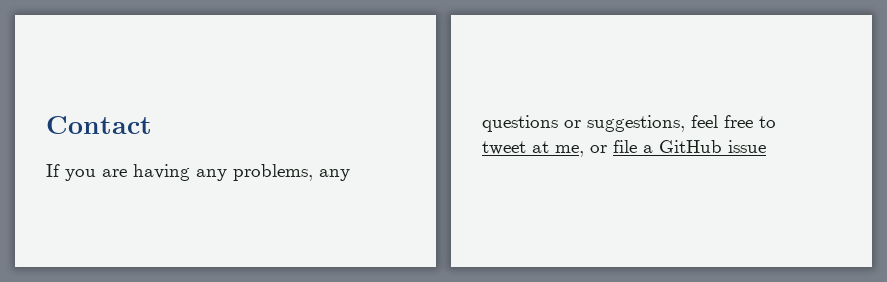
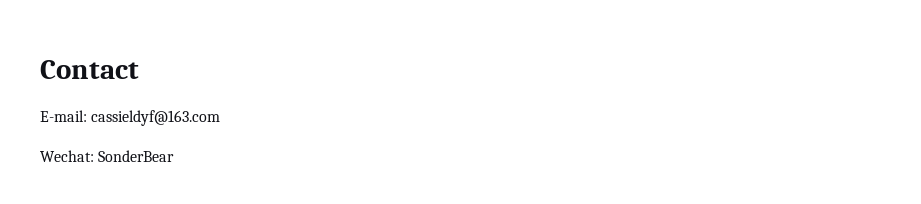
[46,164,350,181] [482,115,776,132] [482,140,766,157] If you are having any problems, any questions or suggestions, feel free to tweet at me, or file a GitHub issue -> [40,110,221,126] [40,150,175,162] E-mail: cassieldyf@163.com // Wechat: SonderBear

